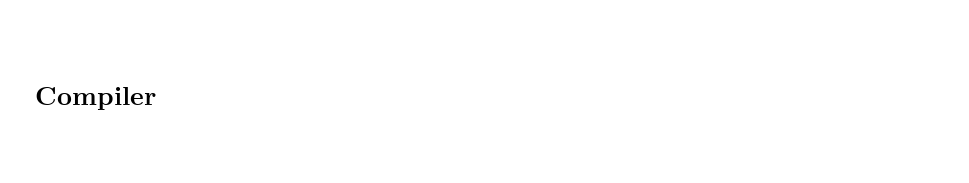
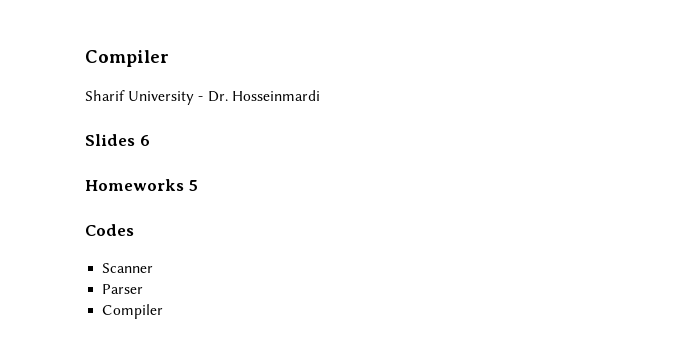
[35,87,156,110] Compiler -> [85,50,169,67] [85,90,320,105] [85,134,150,146] [85,179,198,191] [85,224,134,236] [102,263,154,273] [102,284,144,294] [102,304,164,319] Compiler // Sharif University - Dr. Hosseinmardi // Slides 6 // Homeworks 5 // Codes // Scanner // Parser // Compiler

